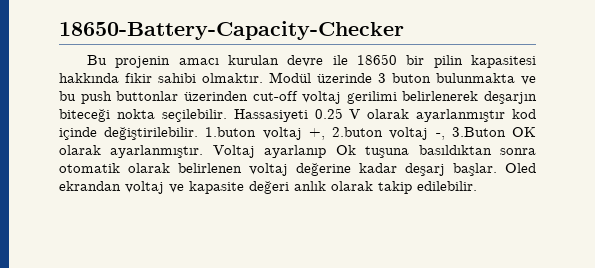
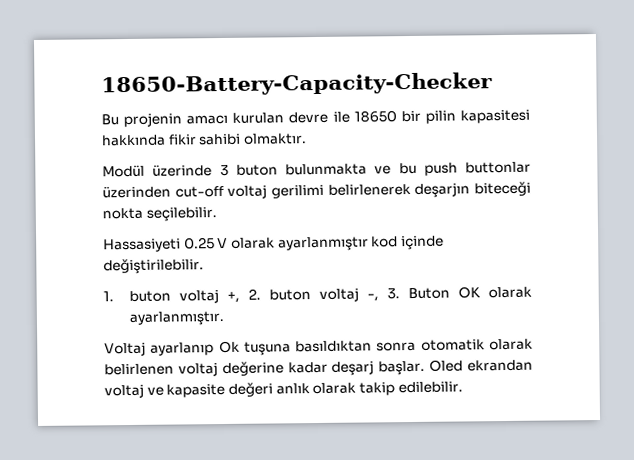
(263, 78) none -> (307, 139) //
(227, 115) none -> (217, 214) //
[205,127,506,140] 1.buton voltaj +, 2.buton voltaj -, 3.Buton -> [103,287,450,304] // 1. buton voltaj +, 2. buton voltaj -, 3. Buton
(204, 151) none -> (225, 318) //

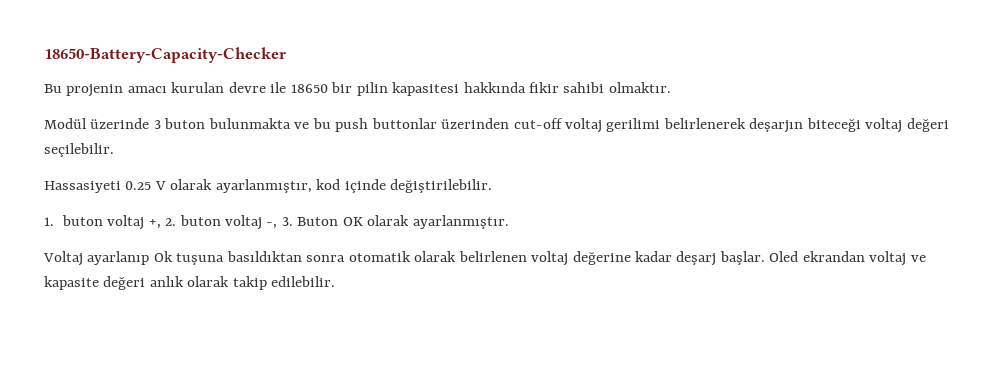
[102,207,143,220] nokta -> [865,118,949,133] voltaj değeri
[277,236,369,252] ayarlanmıştır -> [215,179,312,193] ayarlanmıştır,

